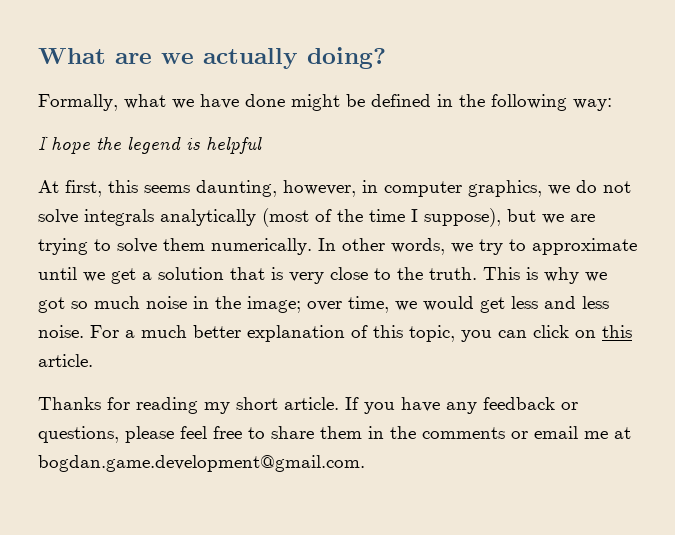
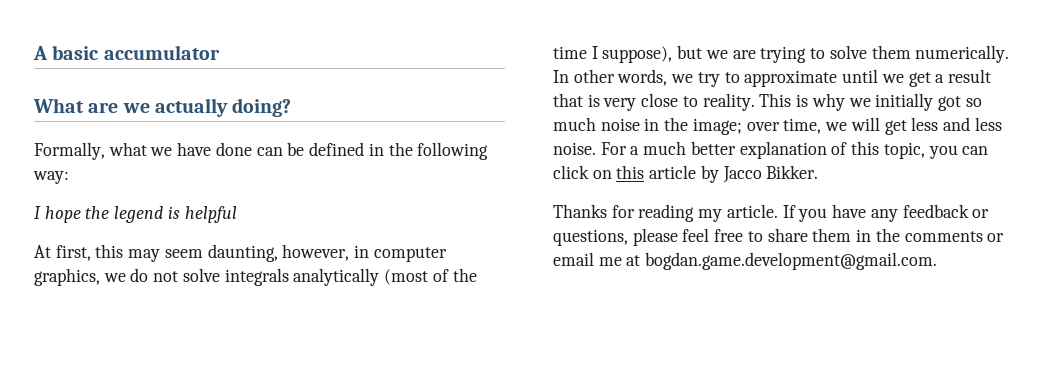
(38, 56) none -> [33,45,220,60] A basic accumulator //
[291,94,340,111] might -> [256,147,283,156] can
[144,185,190,193] seems -> [128,249,203,262] may seem
[158,267,224,280] solution -> [947,69,991,83] result
[397,267,477,280] the truth. -> [702,93,755,111] reality.
(607, 277) none -> [875,93,934,111] initially
[423,296,474,311] would -> [850,117,880,131] will
[38,354,93,367] article. -> [649,165,819,183] article by Jacco Bikker.
[236,397,278,410] short -> (723, 215) none

